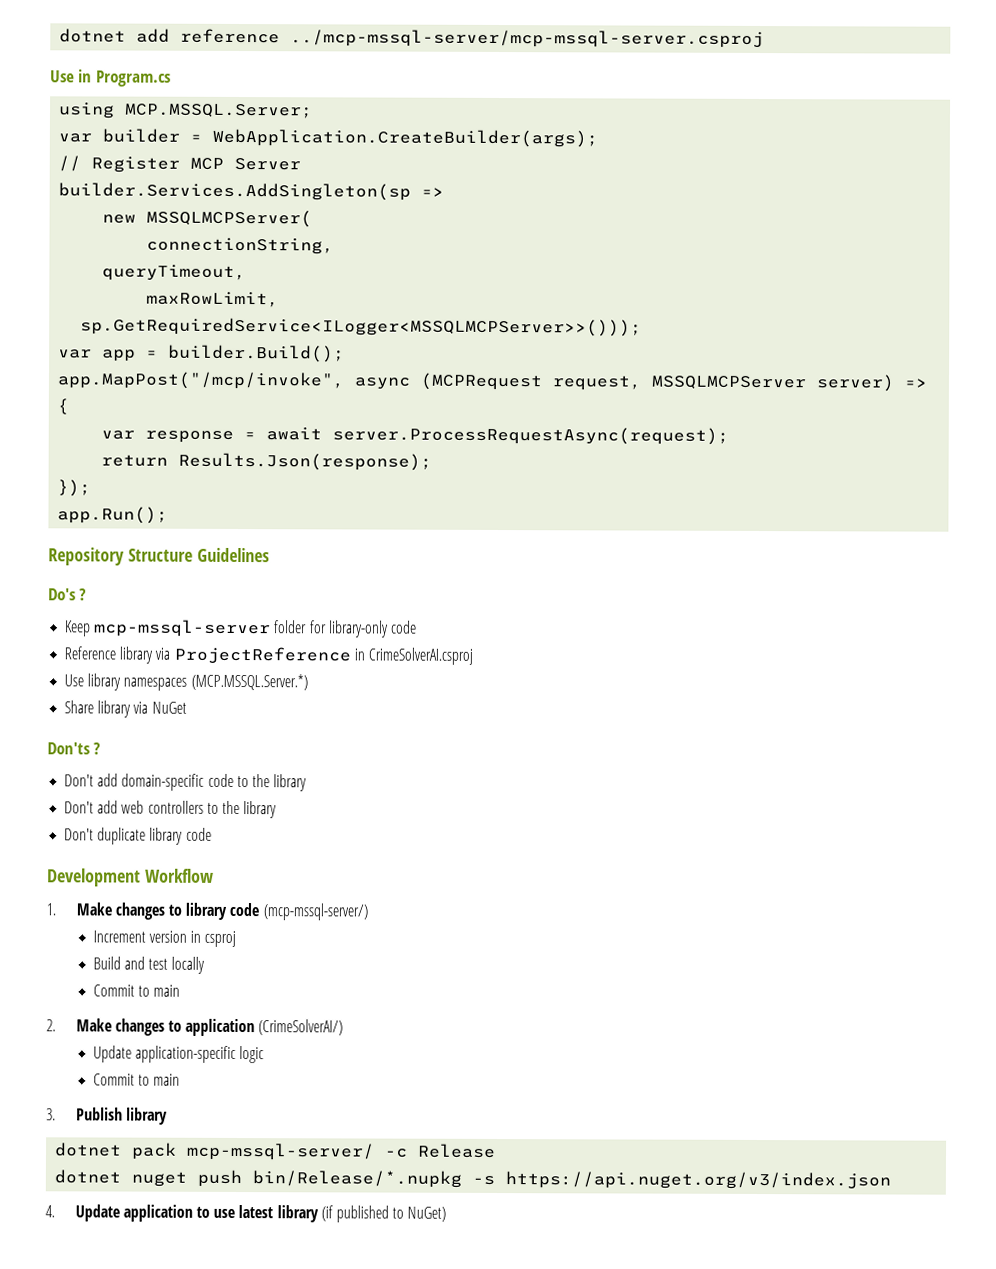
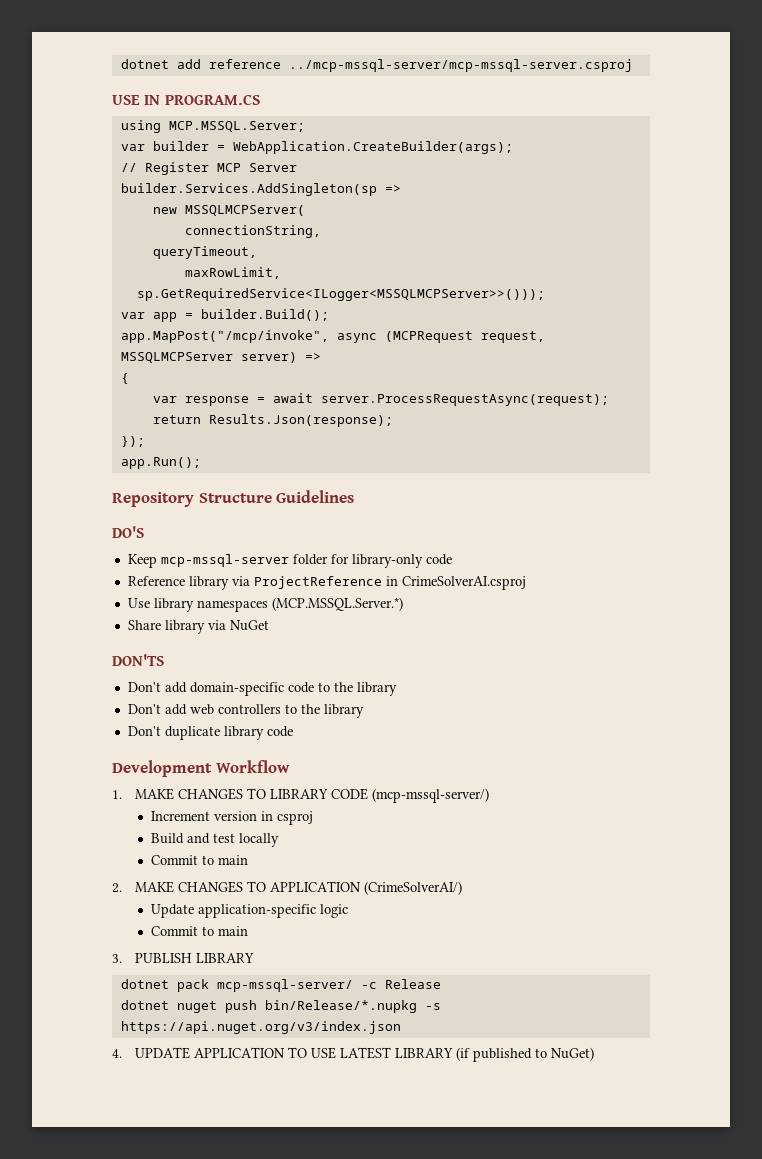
[50,69,171,87] Use in Program.cs -> [112,94,260,105] USE IN PROGRAM.CS
[48,588,88,601] Do's ? -> [112,526,144,538] DO'S
[47,742,102,755] Don'ts ? -> [112,654,164,666] DON'TS
[75,902,260,920] Make changes to library code -> [134,788,368,800] MAKE CHANGES TO LIBRARY CODE
[75,1018,256,1037] Make changes to application -> [134,881,361,893] MAKE CHANGES TO APPLICATION
[75,1107,168,1125] Publish library -> [134,953,254,963] PUBLISH LIBRARY
[74,1204,319,1223] Update application to use latest library -> [134,1047,453,1059] UPDATE APPLICATION TO USE LATEST LIBRARY

